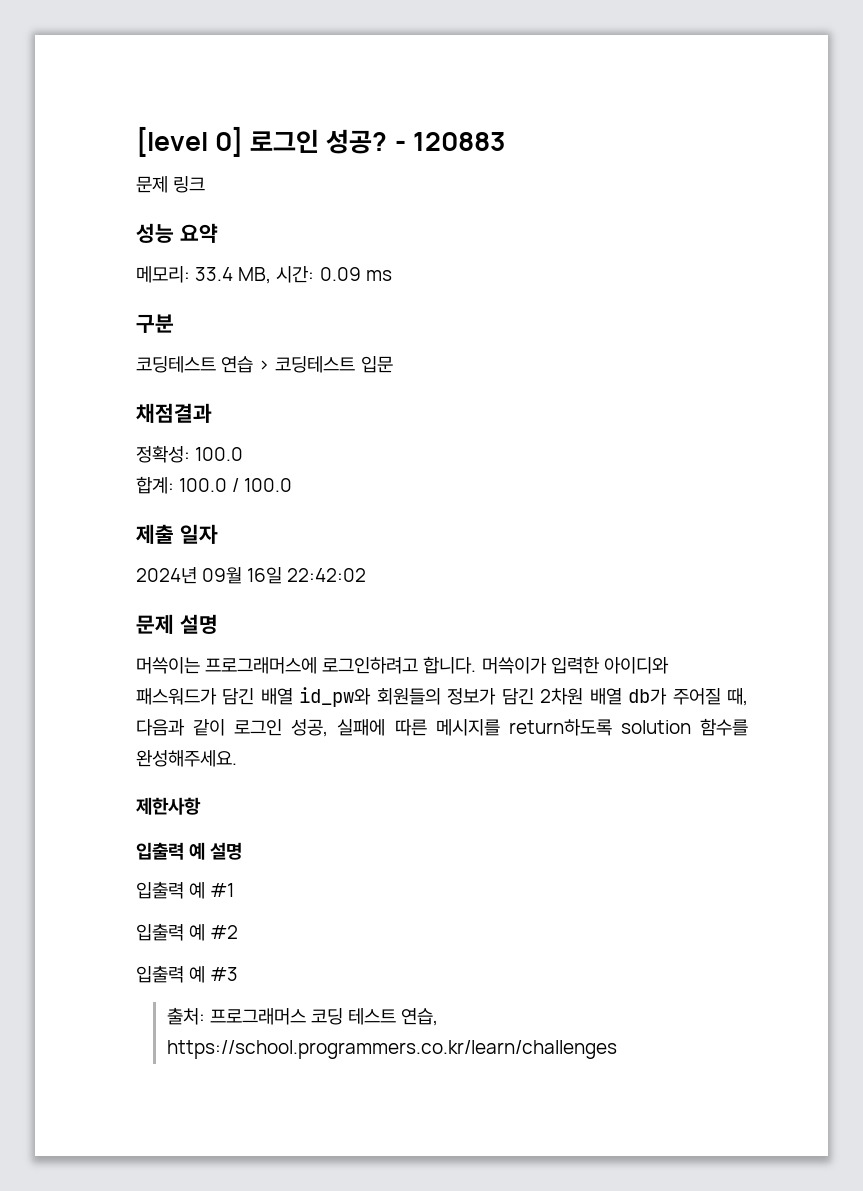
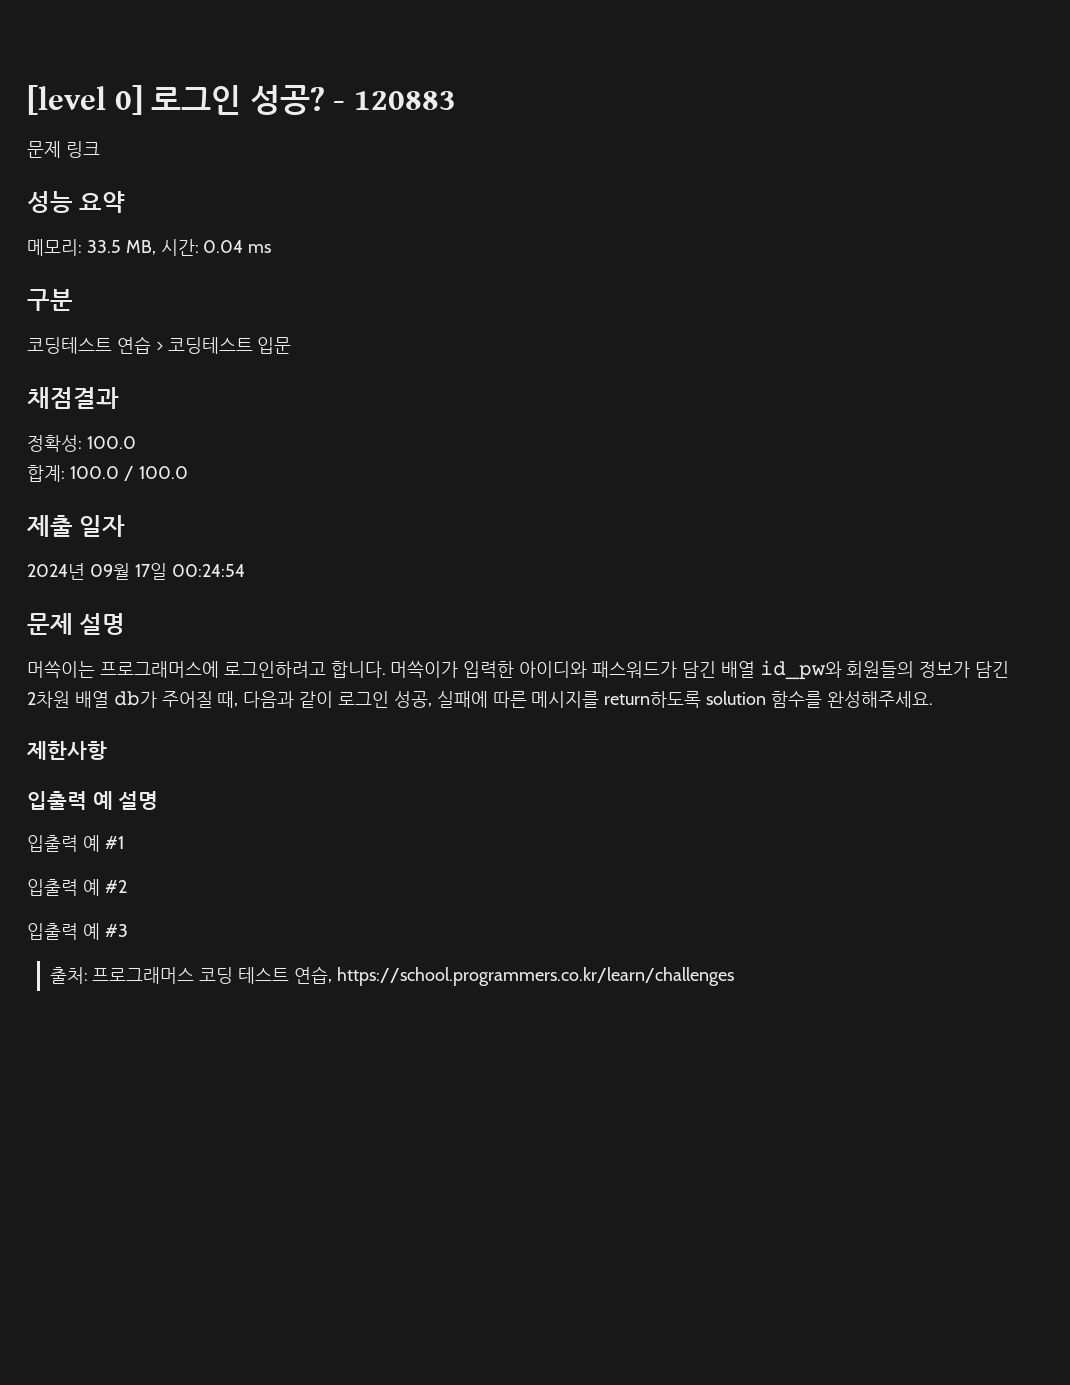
[195,267,234,281] 33.4 -> [86,240,121,253] 33.5
[319,267,361,281] 0.09 -> [203,240,244,253] 0.04
[247,567,367,584] 16일 22:42:02 -> [134,563,245,580] 17일 00:24:54

